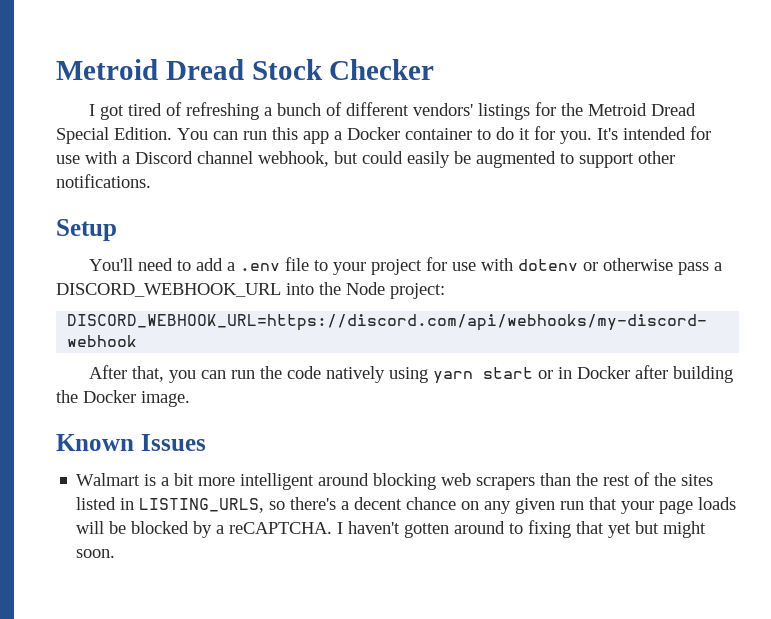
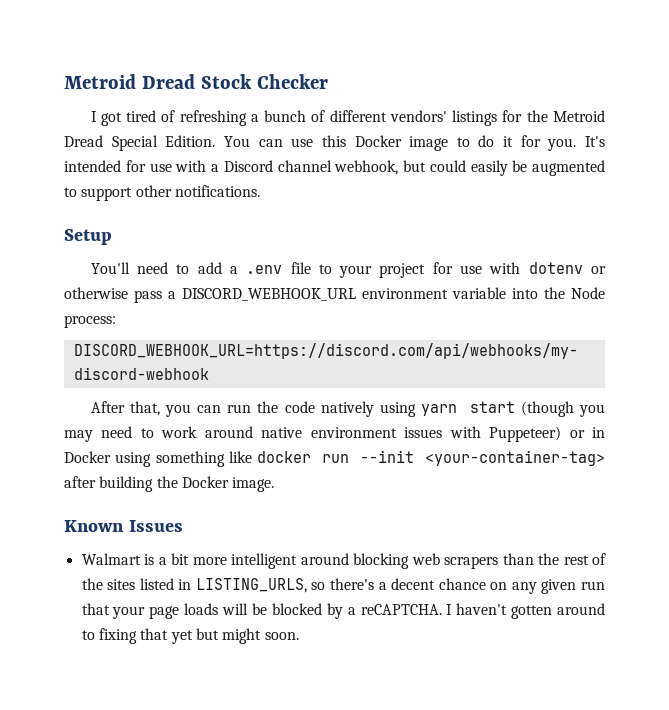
[243,127,472,144] run this app a Docker container -> [291,135,449,151] use this Docker image
(281, 290) none -> [362,287,506,299] environment variable
[390,283,445,299] project: -> [64,315,116,328] process:
[537,366,630,379] or in Docker -> [520,401,606,417] [64,426,605,442] [64,450,606,467] (though you may need to work around native environment issues with Puppeteer) or in Docker using something like docker run --init <your-container-tag>

